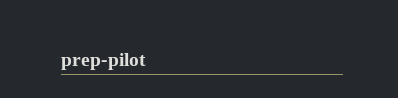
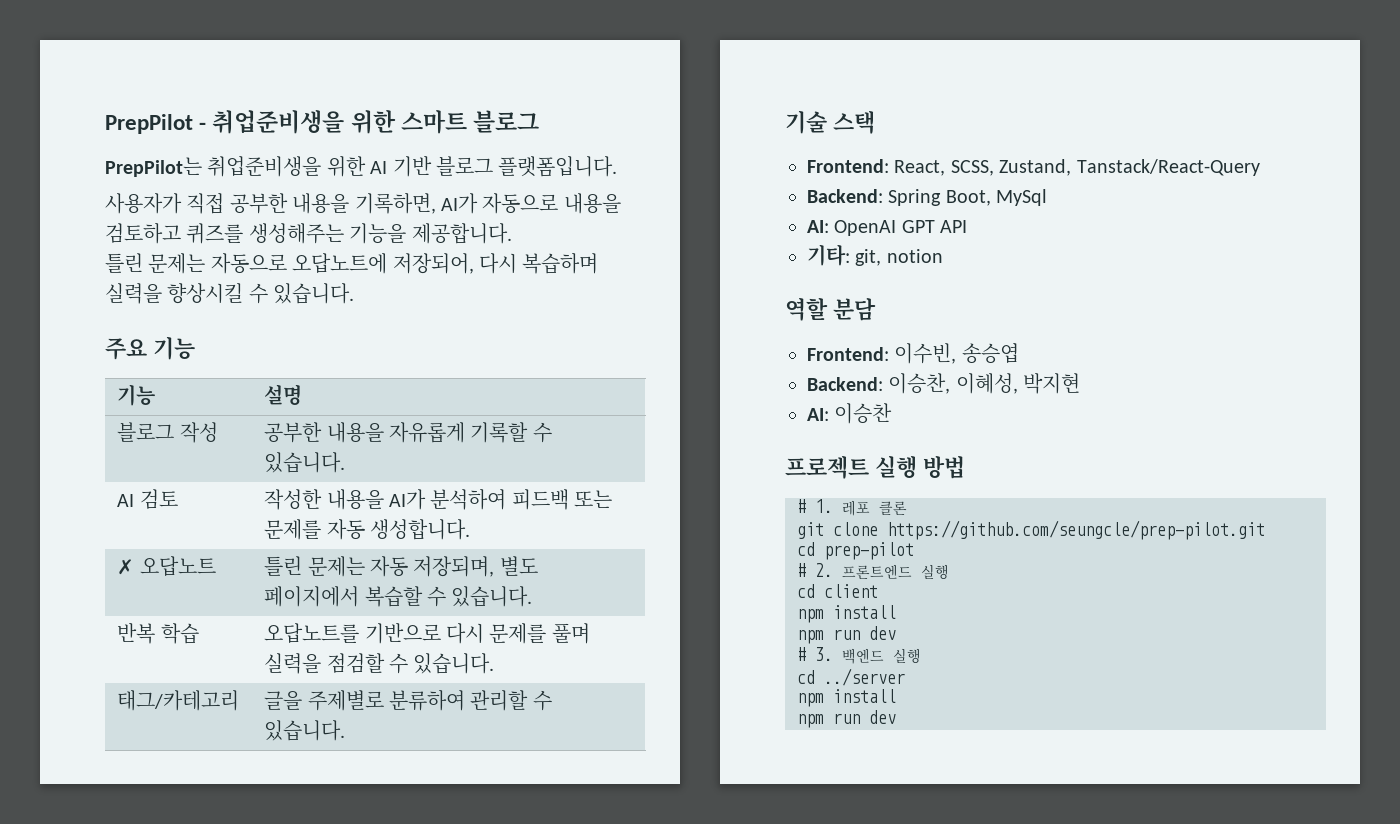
[61,53,146,70] prep-pilot -> [105,110,540,134] [105,156,618,177] [105,193,621,214] [105,223,512,244] [105,253,599,274] [105,283,355,304] [105,336,195,360] [117,384,156,406] [264,384,303,405] [117,422,218,443] [264,422,552,443] [264,452,346,473] [117,489,178,509] [264,489,613,510] [264,519,471,540] [117,556,216,576] [264,556,538,577] [264,586,533,607] [117,623,199,644] [264,623,590,644] [264,653,495,674] [117,690,240,711] [264,690,552,711] [264,720,346,741] [785,110,875,134] [807,159,1260,176] [807,189,1048,206] [807,220,968,236] [807,244,943,266] [785,298,876,321] [807,343,1019,364] [807,373,1081,394] [807,403,893,424] [785,456,965,479] [797,499,907,516] [797,520,1265,540] [797,542,914,560] [797,563,949,579] [797,584,878,598] [797,605,896,623] [797,626,896,644] [797,647,921,664] [797,668,905,686] [797,689,896,707] [797,710,896,728] PrepPilot - 취업준비생을 위한 스마트 블로그 // PrepPilot는 취업준비생을 위한 AI 기반 블로그 플랫폼입니다. // 사용자가 직접 공부한 내용을 기록하면, AI가 자동으로 내용을 검토하고 퀴즈를 생성해주는 기능을 제공합니다. // 틀린 문제는 자동으로 오답노트에 저장되어, 다시 복습하며 실력을 향상시킬 수 있습니다. // 주요 기능 // 기능 | 설명 // 블로그 작성 | 공부한 내용을 자유롭게 기록할 수 있습니다. // AI 검토 | 작성한 내용을 AI가 분석하여 피드백 또는 문제를 자동 생성합니다. // ✗ 오답노트 | 틀린 문제는 자동 저장되며, 별도 페이지에서 복습할 수 있습니다. // 반복 학습 | 오답노트를 기반으로 다시 문제를 풀며 실력을 점검할 수 있습니다. // 태그/카테고리 | 글을 주제별로 분류하여 관리할 수 있습니다. // 기술 스택 // Frontend: React, SCSS, Zustand, Tanstack/React-Query // Backend: Spring Boot, MySql // AI: OpenAI GPT API // 기타: git, notion // 역할 분담 // Frontend: 이수빈, 송승엽 // Backend: 이승찬, 이혜성, 박지현 // AI: 이승찬 // 프로젝트 실행 방법 // # 1. 레포 클론 // git clone https://github.com/seungcle/prep-pilot.git // cd prep-pilot // # 2. 프론트엔드 실행 // cd client // npm install // npm run dev // # 3. 백엔드 실행 // cd ../server // npm install // npm run dev

